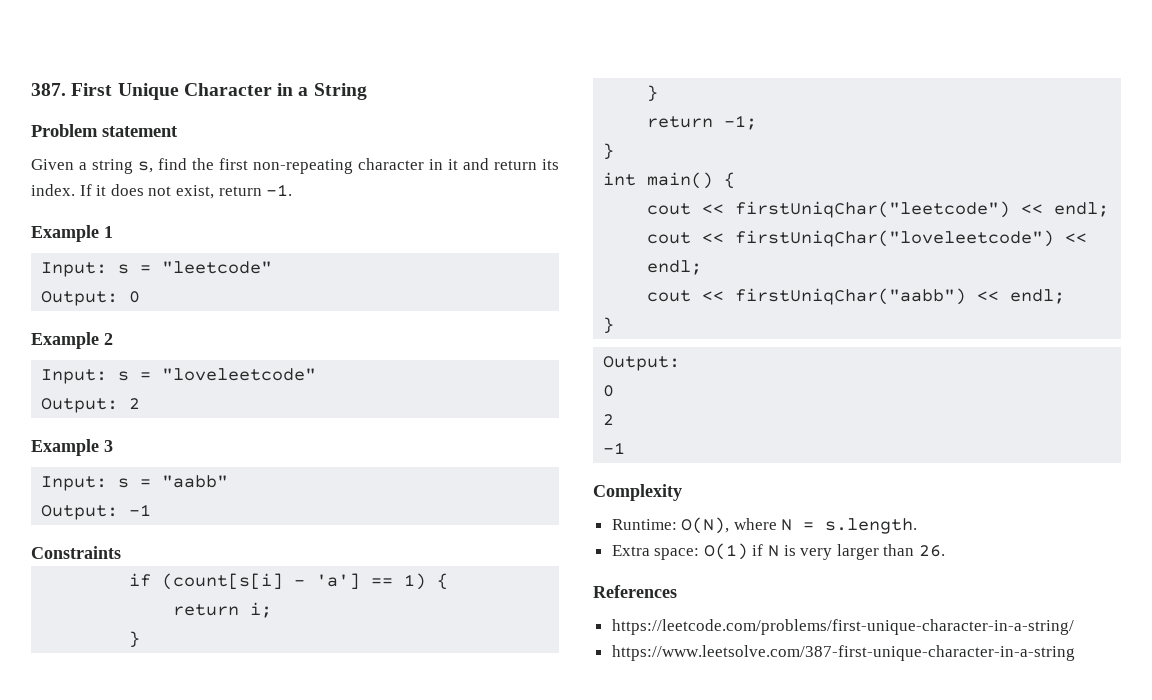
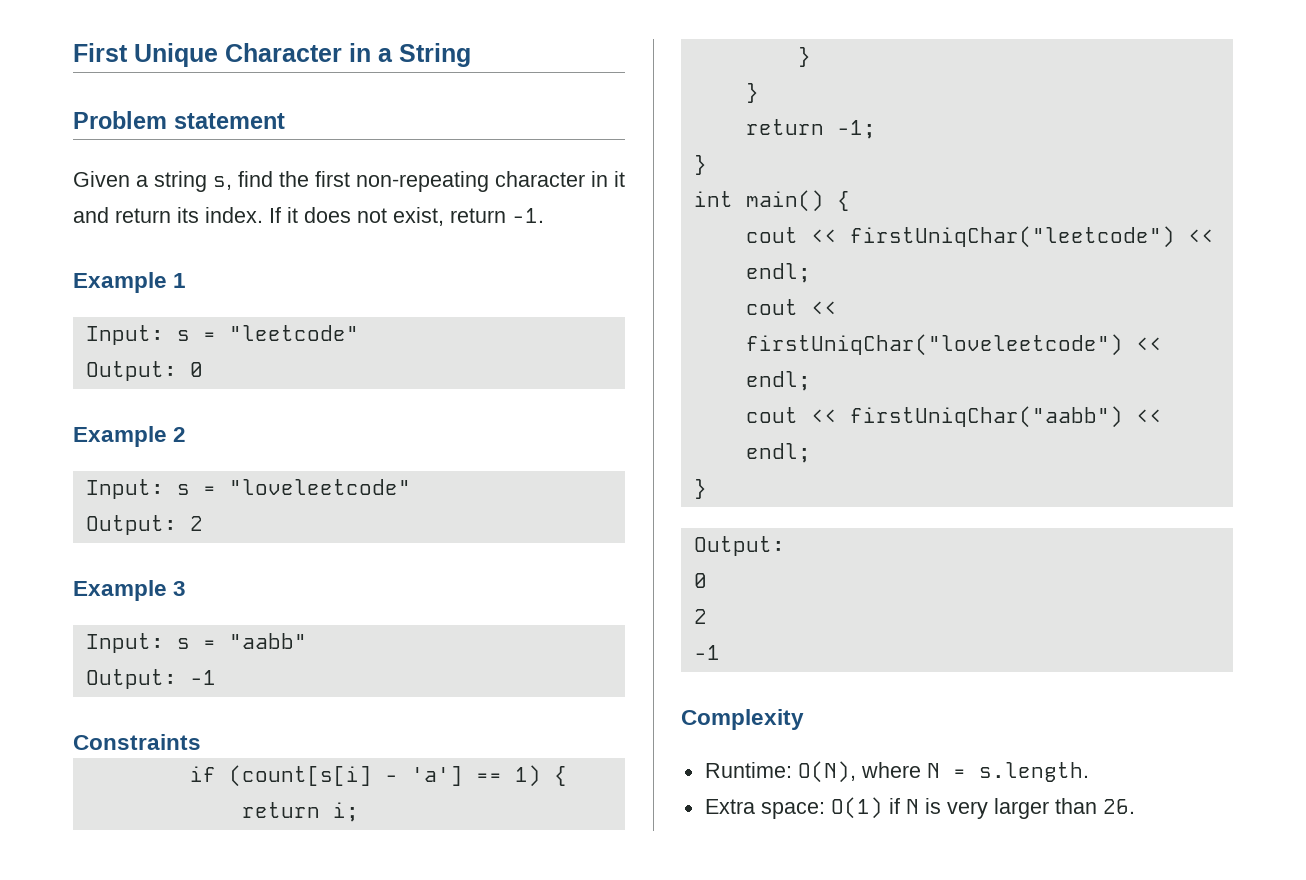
[31,83,66,96] 387. -> (73, 52) none
[593,585,677,598] [611,619,1074,635] [611,645,1075,661] // References // https://leetcode.com/problems/first-unique-character-in-a-string/ // https://www.leetsolve.com/387-first-unique-character-in-a-string -> (1135, 806) none

